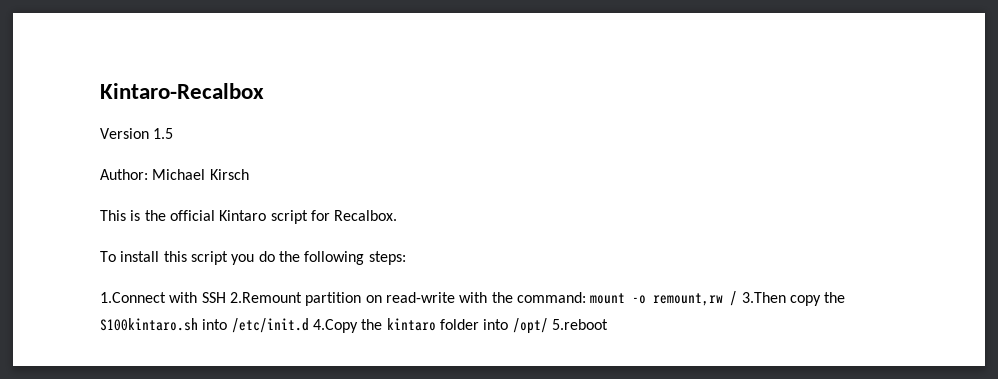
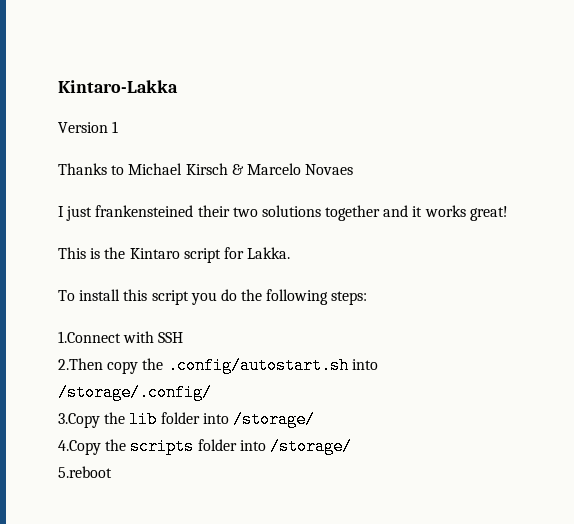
[100,83,264,99] Kintaro-Recalbox -> [58,80,178,93] Kintaro-Lakka
[153,128,174,139] [100,169,148,180] 1.5 // Author: -> [112,121,119,133] [58,163,125,175] 1 // Thanks to
(249, 174) none -> [231,163,354,175] [58,205,508,221] & Marcelo Novaes // I just frankensteined their two solutions together and it works great!
[169,210,215,221] official -> (126, 253) none
[334,210,398,221] Recalbox. -> [247,247,291,259] Lakka.
[229,291,846,306] [100,318,309,333] 2.Remount partition on read-write with the command: mount -o remount,rw / 3.Then copy the S100kintaro.sh into /etc/init.d -> [58,357,378,374] [58,384,212,401] [58,411,315,428] // 2.Then copy the .config/autostart.sh into /storage/.config/ // 3.Copy the lib folder into /storage/ //
[386,318,548,334] kintaro folder into /opt/ -> [130,438,352,455] scripts folder into /storage/ //

